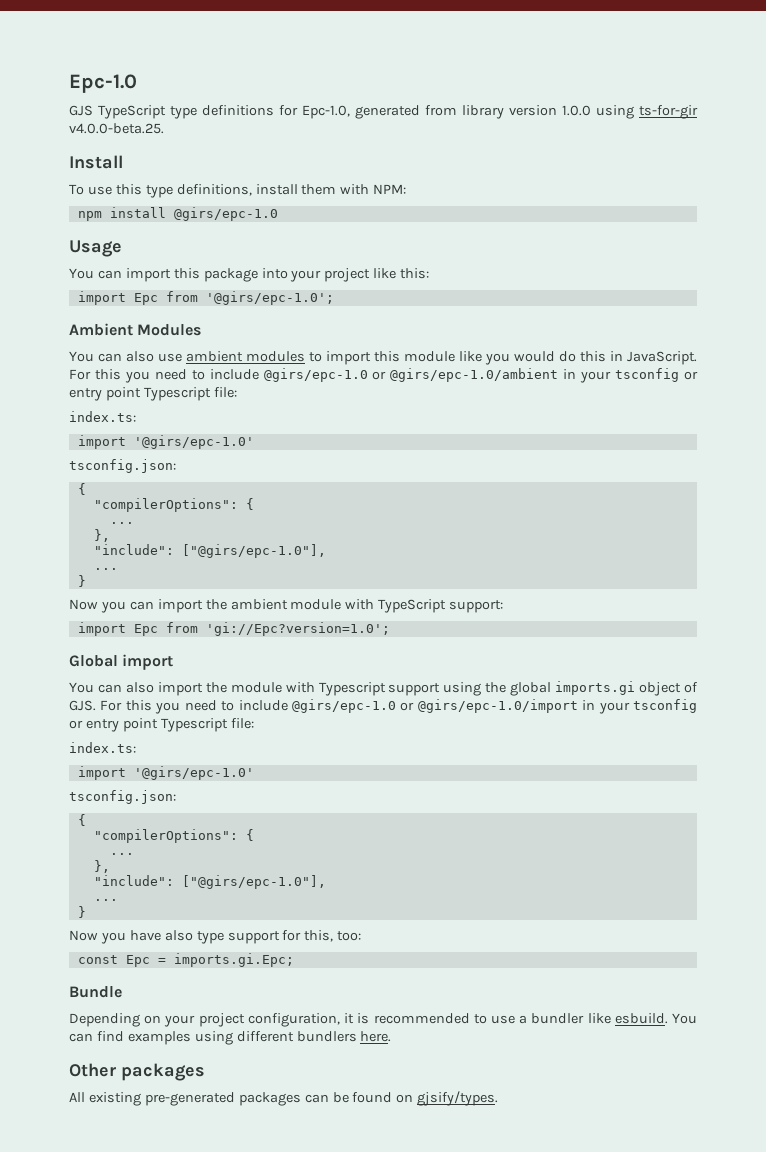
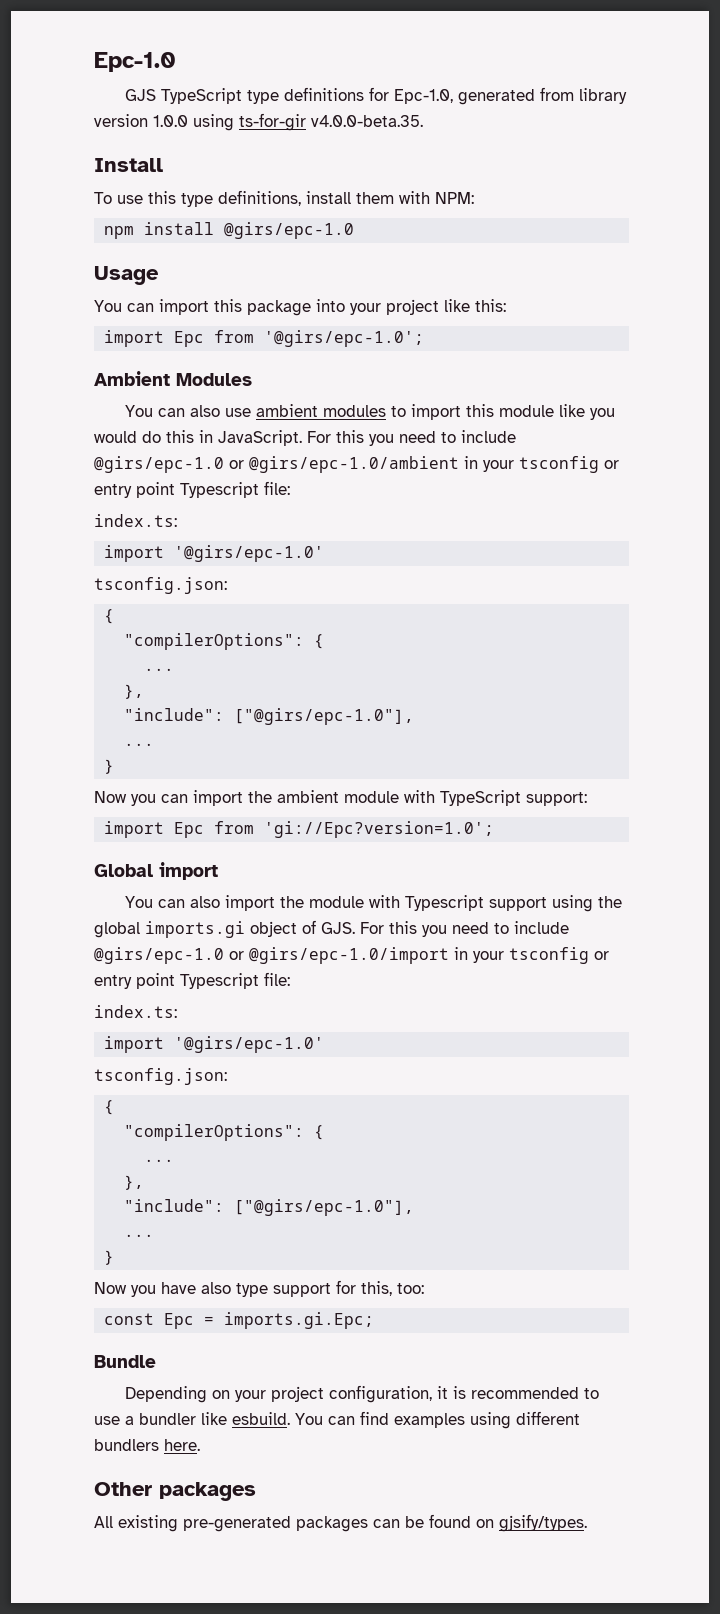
[69,123,164,134] v4.0.0-beta.25. -> [311,115,423,127] v4.0.0-beta.35.

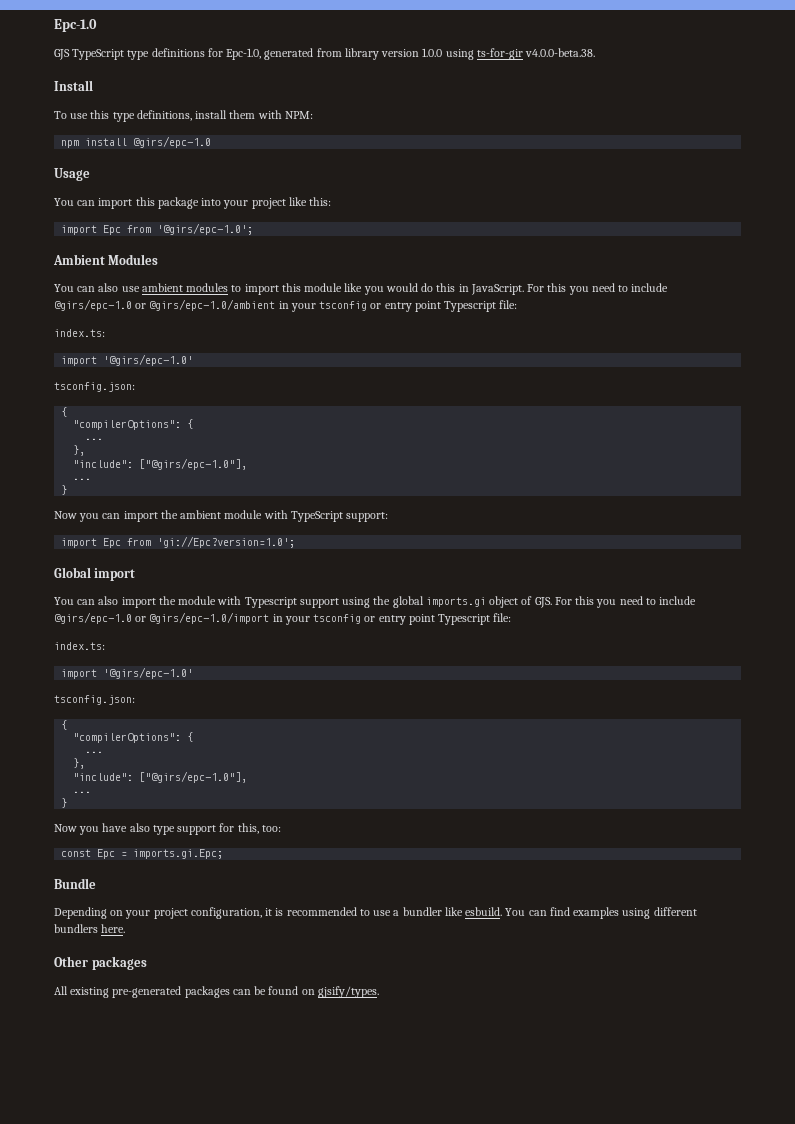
[311,115,423,127] v4.0.0-beta.35. -> [525,48,596,57] v4.0.0-beta.38.

